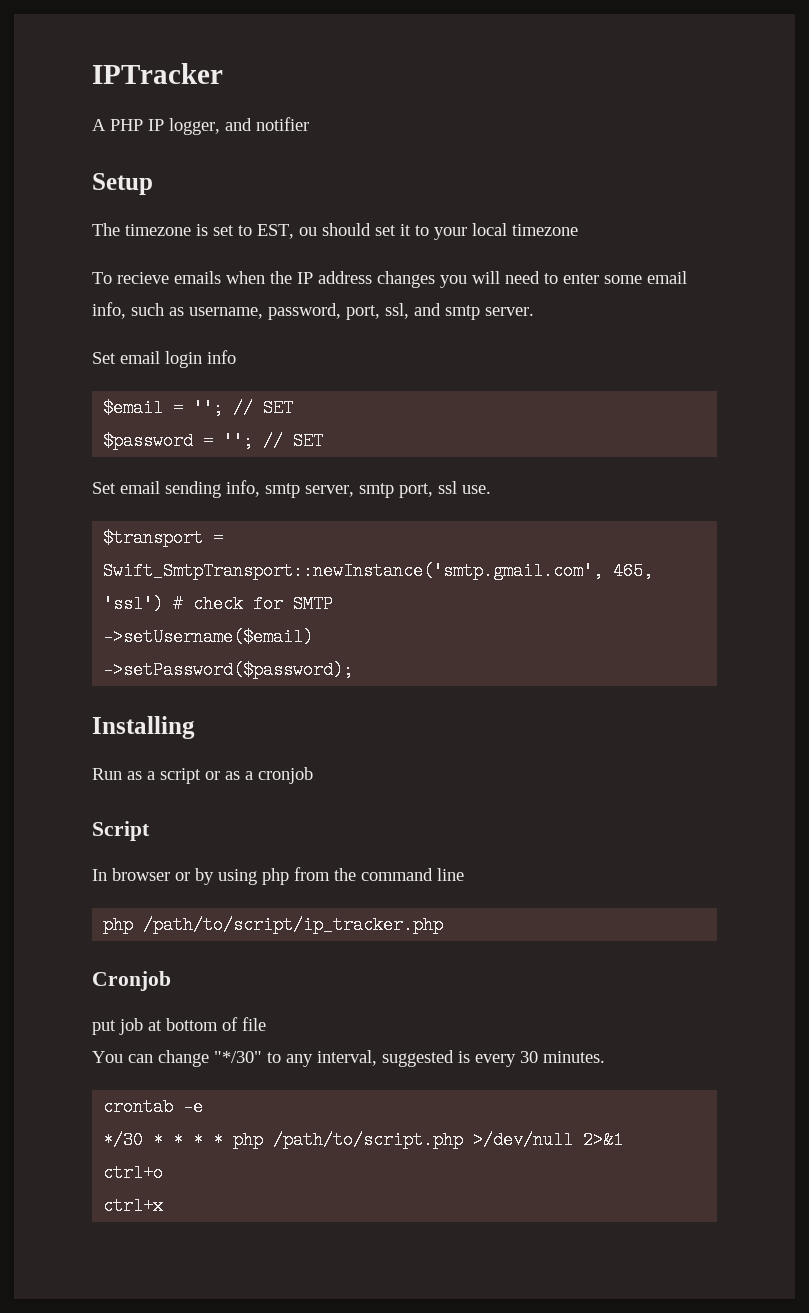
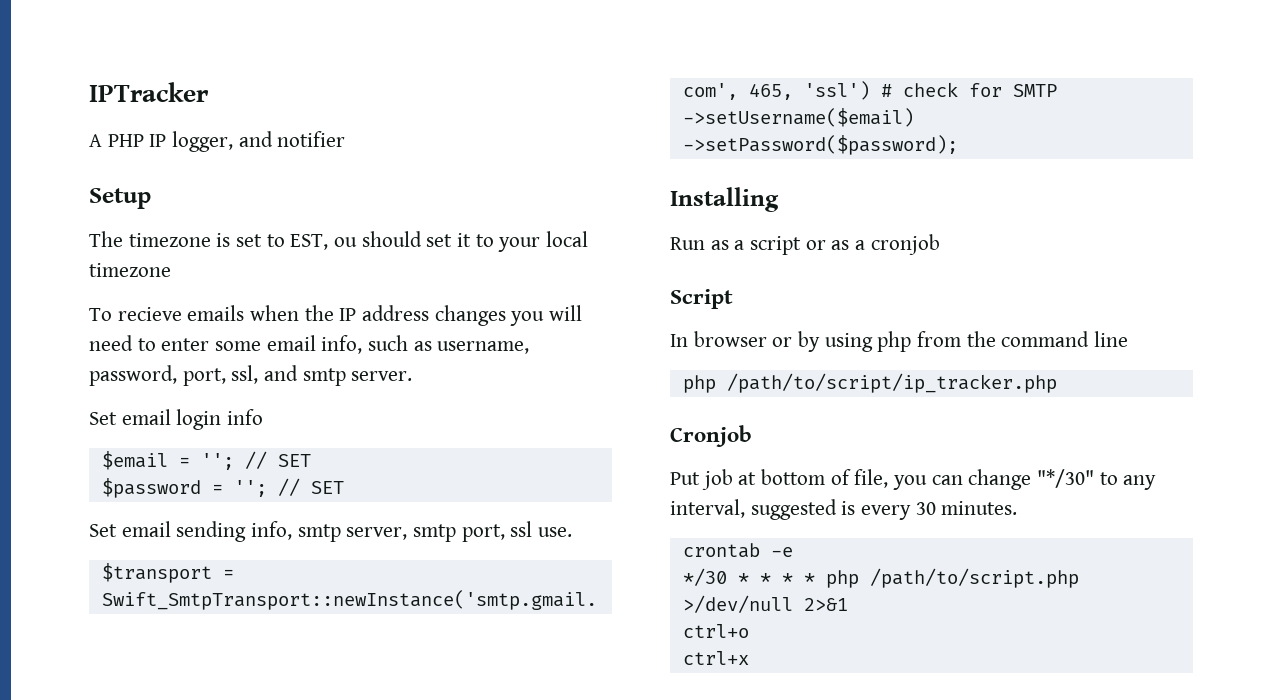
[92,1020,116,1035] put -> [670,472,700,485] Put
[242,1017,266,1031] [92,1051,123,1063] file // You -> [854,469,928,490] file, you

